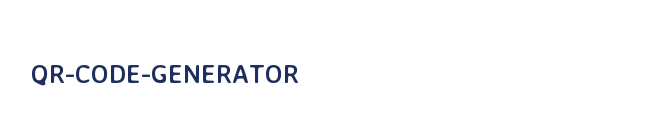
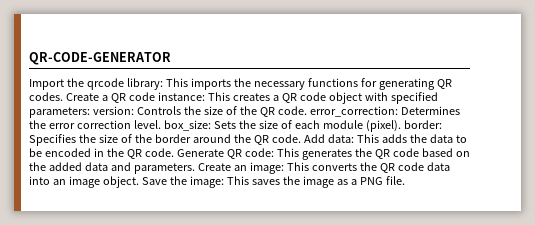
(299, 75) none -> [29,78,452,90] [29,92,438,104] [29,106,460,118] [29,120,442,132] [29,134,467,146] [29,148,470,160] [29,162,450,174] [29,176,405,188] // Import the qrcode library: This imports the necessary functions for generating QR codes. Create a QR code instance: This creates a QR code object with specified parameters: version: Controls the size of the QR code. error_correction: Determines the error correction level. box_size: Sets the size of each module (pixel). border: Specifies the size of the border around the QR code. Add data: This adds the data to be encoded in the QR code. Generate QR code: This generates the QR code based on the added data and parameters. Create an image: This converts the QR code data into an image object. Save the image: This saves the image as a PNG file.

